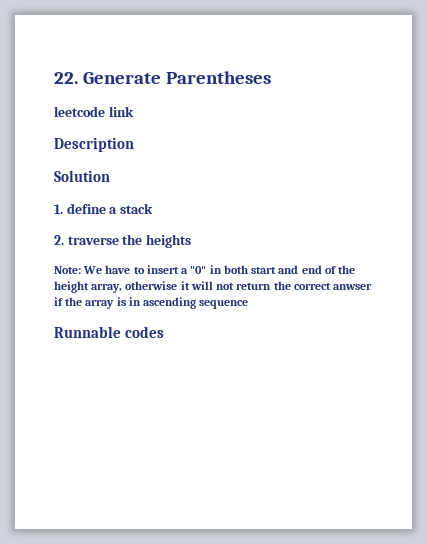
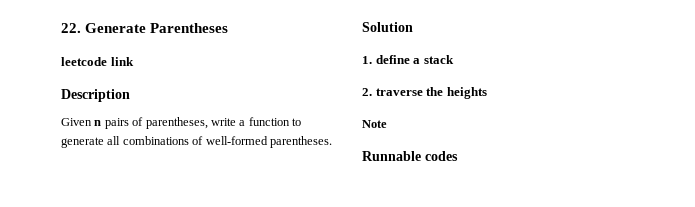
(134, 144) none -> [61,117,301,129] [61,136,332,148] // Given n pairs of parentheses, write a function to generate all combinations of well-formed parentheses.
[54,265,356,274] [54,281,373,293] [54,297,249,309] Note: We have to insert a "0" in both start and end of the height array, otherwise it will not return the correct anwser if the array is in ascending sequence -> [362,120,387,128] Note

